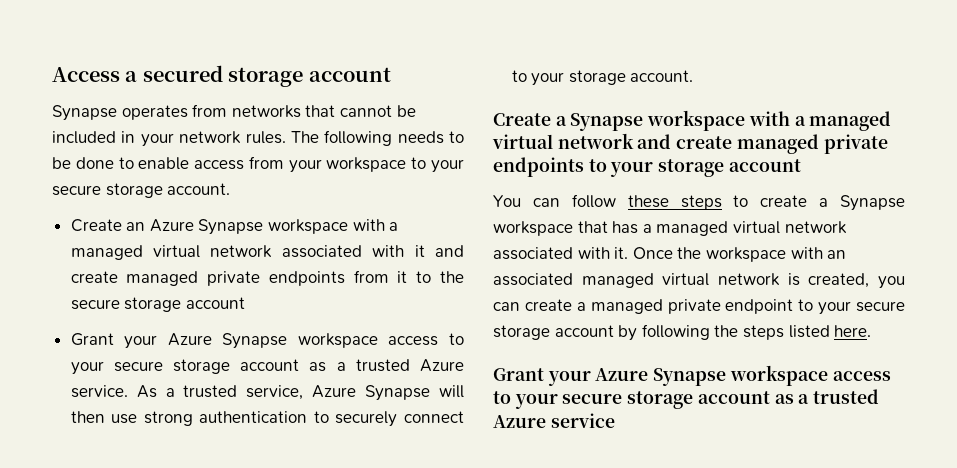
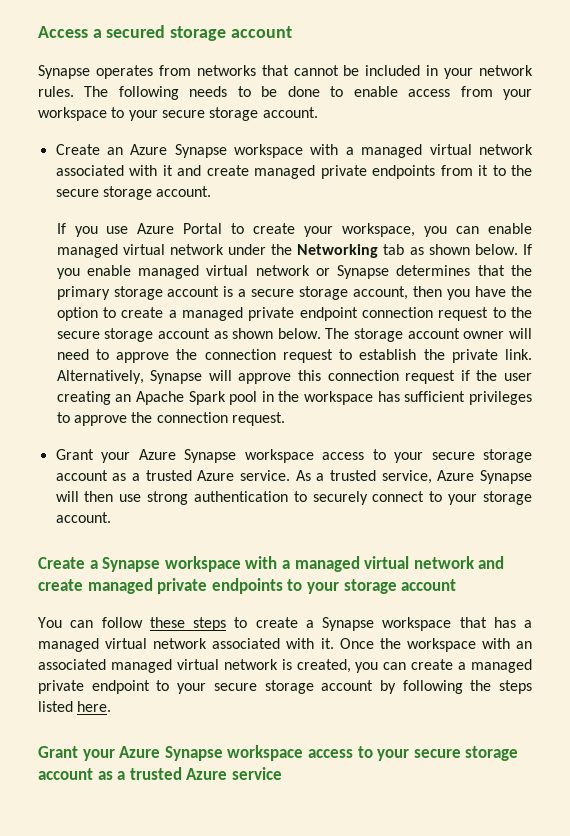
[185,297,245,309] account -> [156,186,212,197] [56,223,532,237] [56,244,533,258] [56,265,533,279] [56,286,532,300] [56,307,532,321] [56,328,533,342] [56,349,532,363] [56,370,532,384] [56,391,533,405] [56,412,285,426] account. // If you use Azure Portal to create your workspace, you can enable managed virtual network under the Networking tab as shown below. If you enable managed virtual network or Synapse determines that the primary storage account is a secure storage account, then you have the option to create a managed private endpoint connection request to the secure storage account as shown below. The storage account owner will need to approve the connection request to establish the private link. Alternatively, Synapse will approve this connection request if the user creating an Apache Spark pool in the workspace has sufficient privileges to approve the connection request.

